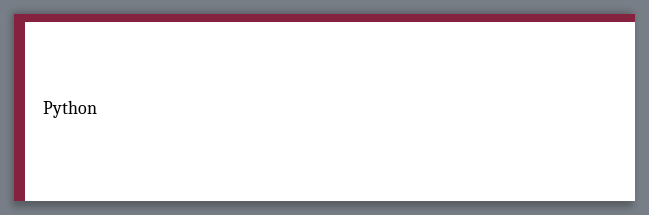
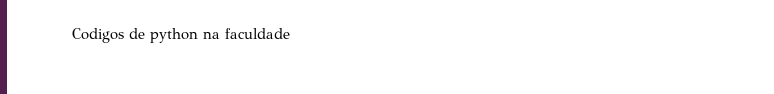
[43,100,97,118] Python -> [72,28,290,43] Codigos de python na faculdade

